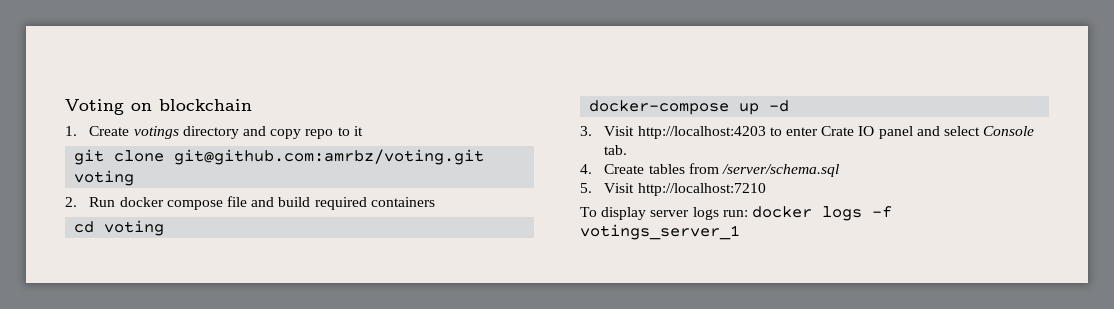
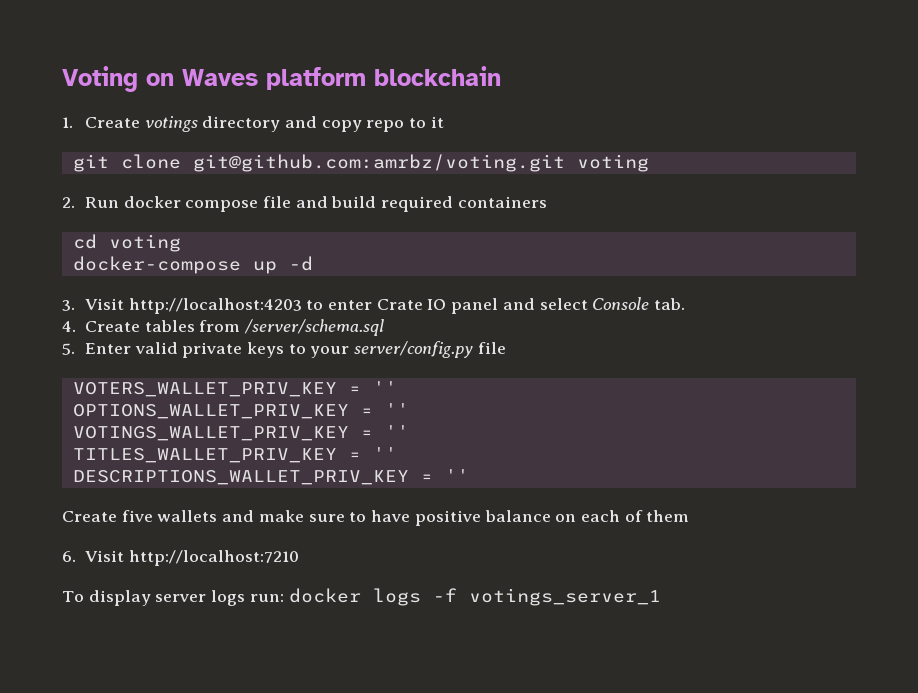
(152, 107) none -> [182,67,366,90] Waves platform
(592, 188) none -> [84,341,506,358] [72,381,397,397] [72,403,409,419] [72,425,409,441] [72,447,397,463] [72,469,469,485] [62,510,690,526] [62,551,76,562] Enter valid private keys to your server/config.py file // VOTERS_WALLET_PRIV_KEY = '' // OPTIONS_WALLET_PRIV_KEY = '' // VOTINGS_WALLET_PRIV_KEY = '' // TITLES_WALLET_PRIV_KEY = '' // DESCRIPTIONS_WALLET_PRIV_KEY = '' // Create five wallets and make sure to have positive balance on each of them // 6.

